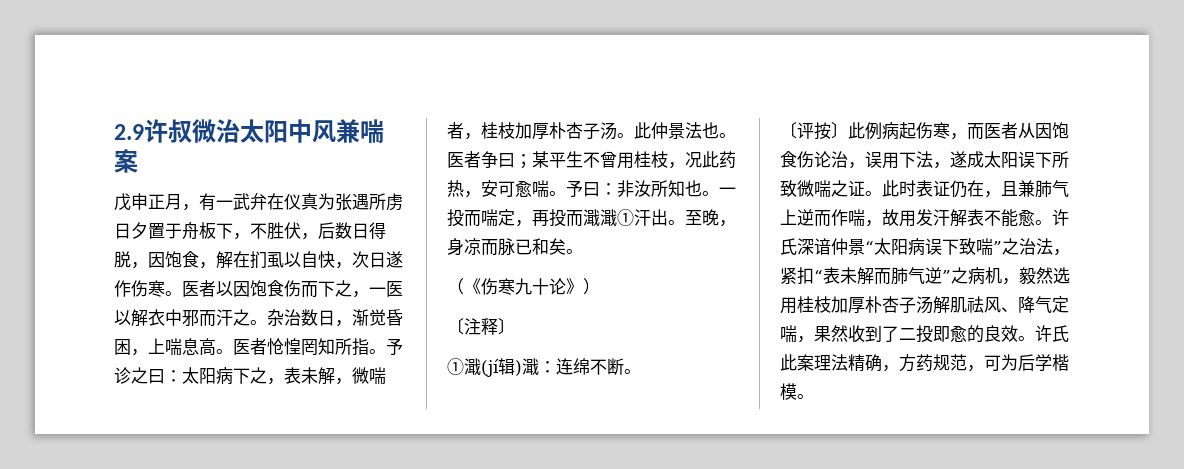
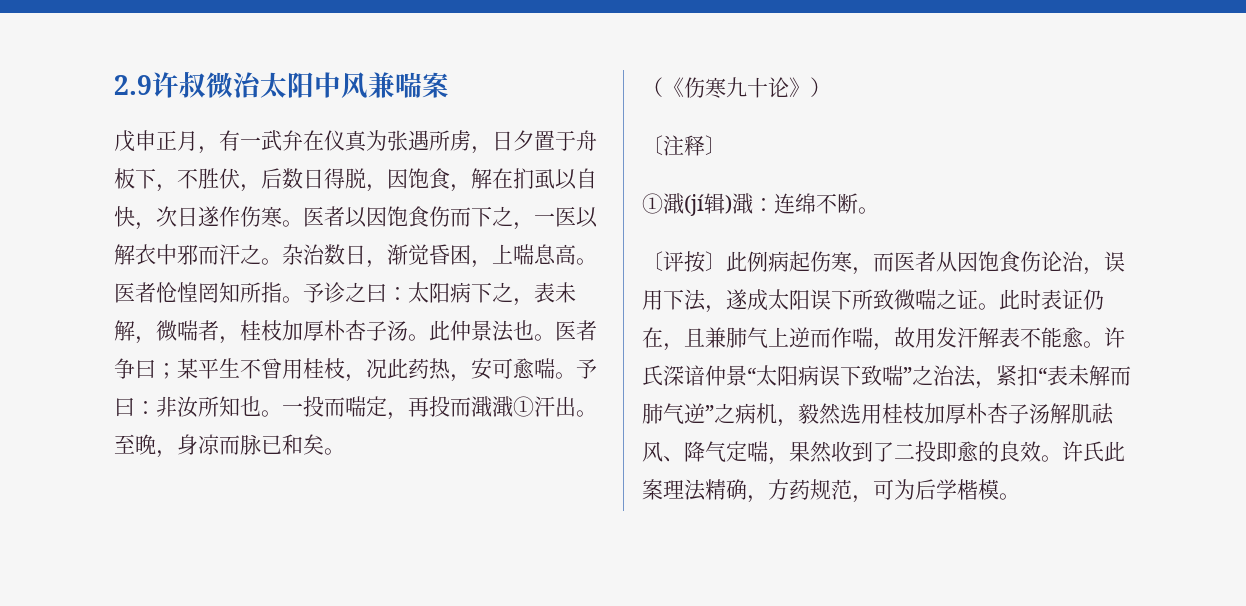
(403, 202) none -> [471,146,492,154] ，

